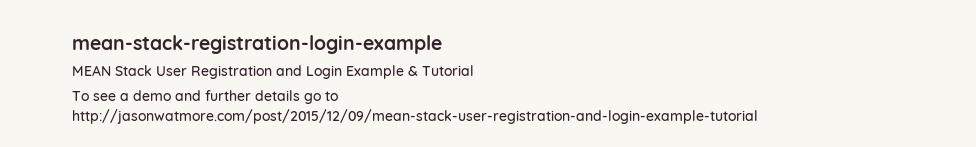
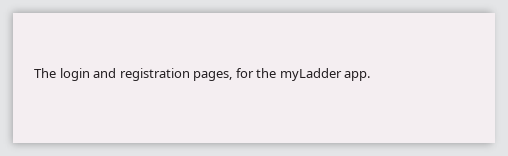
[72,35,442,54] [72,65,474,79] [72,90,338,104] [72,109,758,124] mean-stack-registration-login-example // MEAN Stack User Registration and Login Example & Tutorial // To see a demo and further details go to http://jasonwatmore.com/post/2015/12/09/mean-stack-user-registration-and-login-example-tutorial -> [34,68,371,81] The login and registration pages, for the myLadder app.

